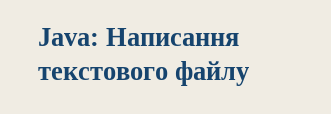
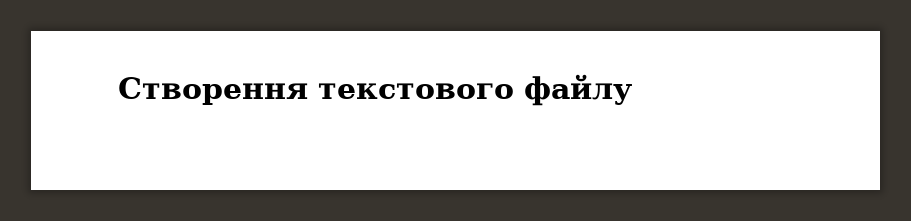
[38,28,240,46] Java: Написання -> [118,77,308,105] Створення

